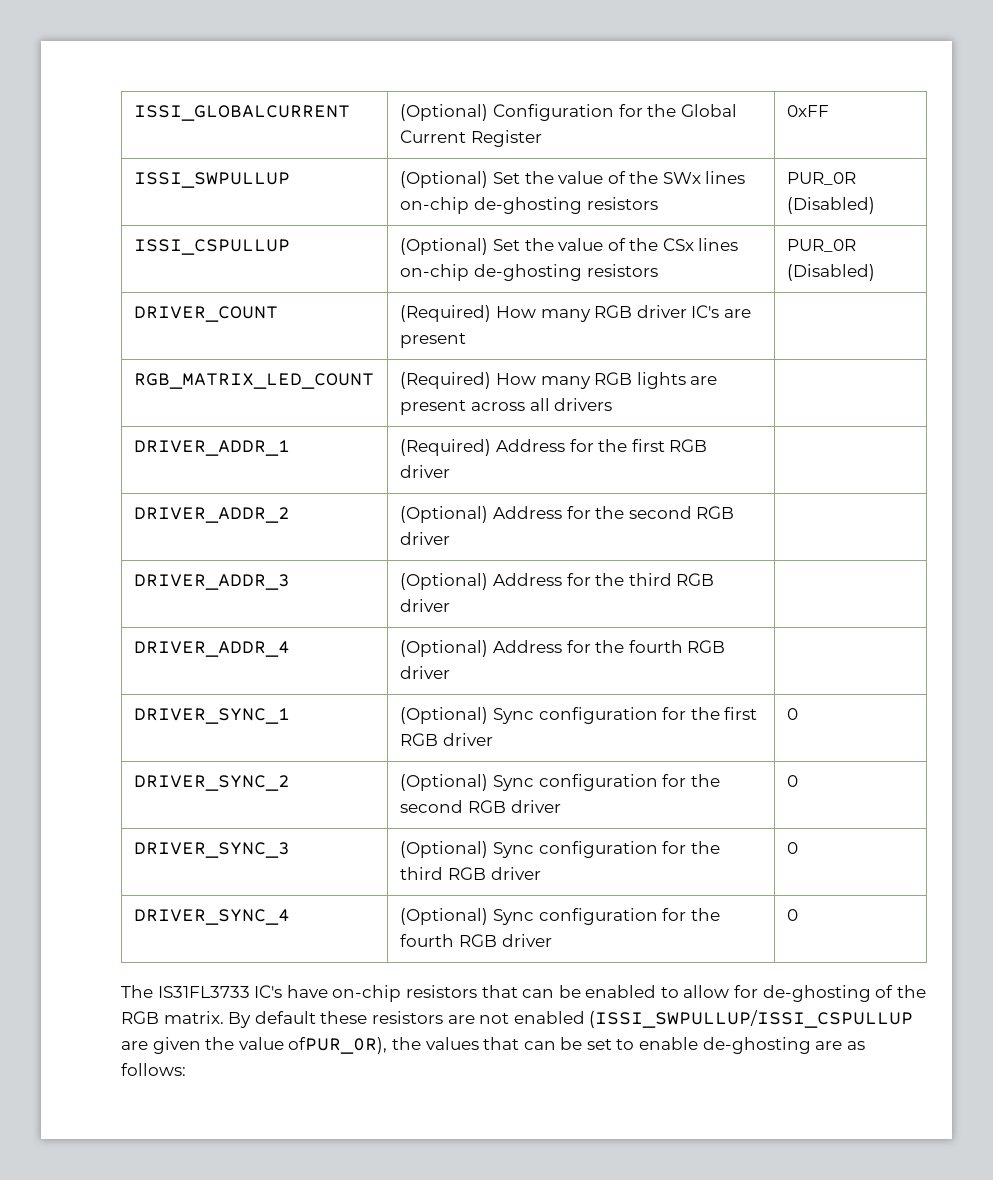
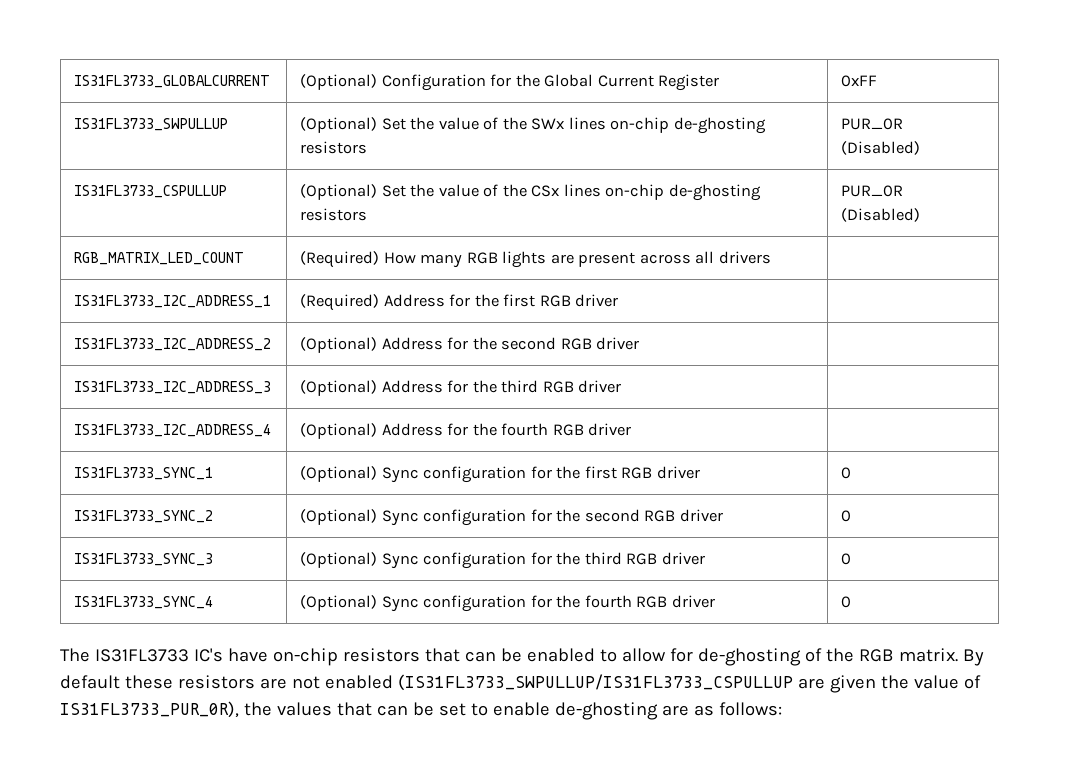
[134,105,351,121] ISSI_GLOBALCURRENT -> [74,75,271,88] IS31FL3733_GLOBALCURRENT
[134,172,291,188] ISSI_SWPULLUP -> [74,118,229,131] IS31FL3733_SWPULLUP
[134,239,291,255] ISSI_CSPULLUP -> [74,185,228,198] IS31FL3733_CSPULLUP
[134,306,279,322] [400,305,751,322] [400,333,467,348] // DRIVER_COUNT | (Required) How many RGB driver IC's are present | -> (921, 215) none
[134,440,291,456] DRIVER_ADDR_1 -> [74,295,272,308] IS31FL3733_I2C_ADDRESS_1
[134,507,291,523] DRIVER_ADDR_2 -> [74,338,272,351] IS31FL3733_I2C_ADDRESS_2
[134,574,291,590] DRIVER_ADDR_3 -> [74,381,272,394] IS31FL3733_I2C_ADDRESS_3
[134,641,291,657] DRIVER_ADDR_4 -> [74,424,272,437] IS31FL3733_I2C_ADDRESS_4
[134,708,291,724] DRIVER_SYNC_1 -> [74,467,214,480] IS31FL3733_SYNC_1
[134,775,291,791] DRIVER_SYNC_2 -> [74,510,214,523] IS31FL3733_SYNC_2
[134,842,291,858] DRIVER_SYNC_3 -> [74,553,214,566] IS31FL3733_SYNC_3
[134,909,291,925] DRIVER_SYNC_4 -> [74,596,214,609] IS31FL3733_SYNC_4
[589,1010,914,1028] (ISSI_SWPULLUP/ISSI_CSPULLUP -> [397,674,793,691] (IS31FL3733_SWPULLUP/IS31FL3733_CSPULLUP
[288,1037,388,1054] ofPUR_0R), -> [963,675,981,689] [60,701,239,718] of IS31FL3733_PUR_0R),

